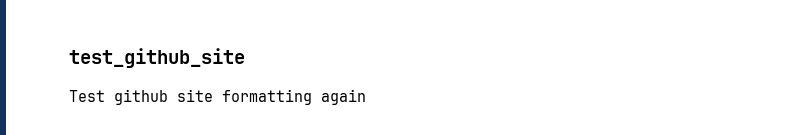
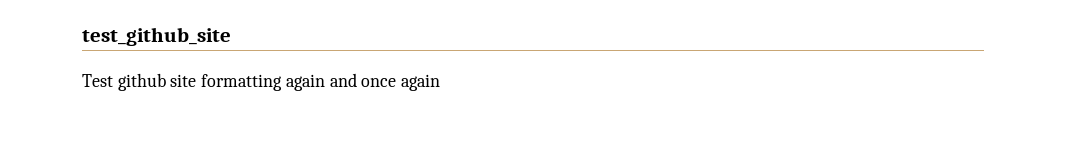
(366, 97) none -> [329,73,441,91] and once again

